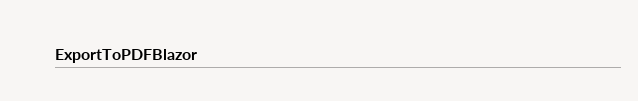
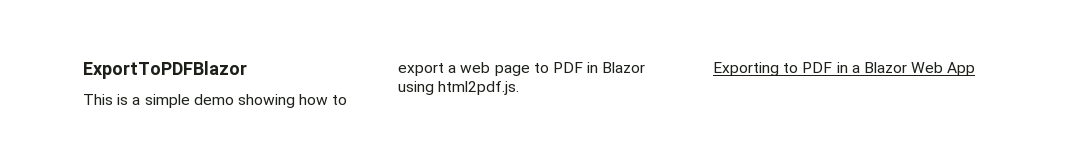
(197, 56) none -> [83,94,348,108] [398,62,646,76] [398,81,520,95] [713,62,976,76] // This is a simple demo showing how to export a web page to PDF in Blazor using html2pdf.js. // Exporting to PDF in a Blazor Web App

